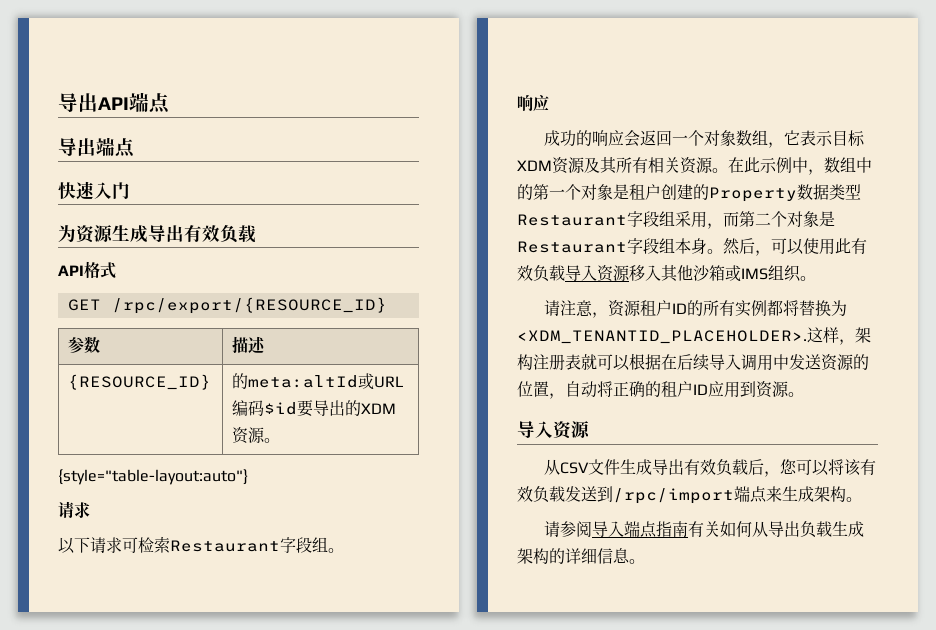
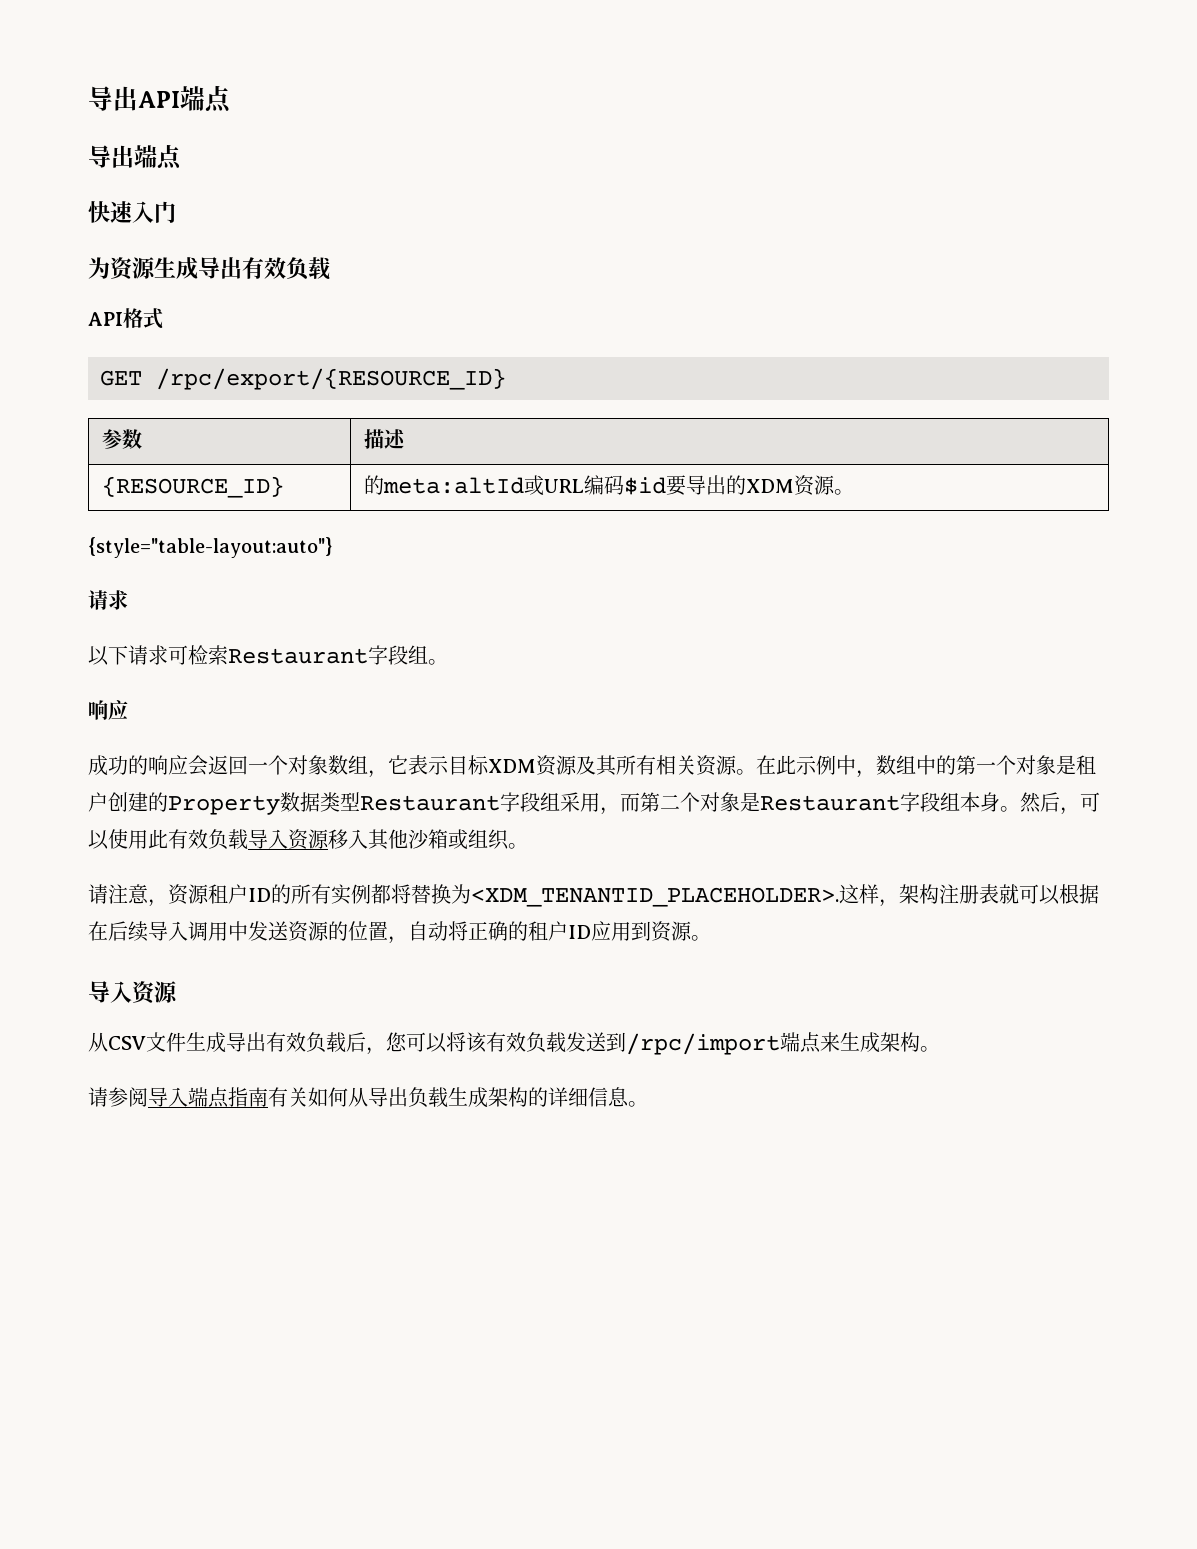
[741,268,768,280] IMS -> (468, 839) none

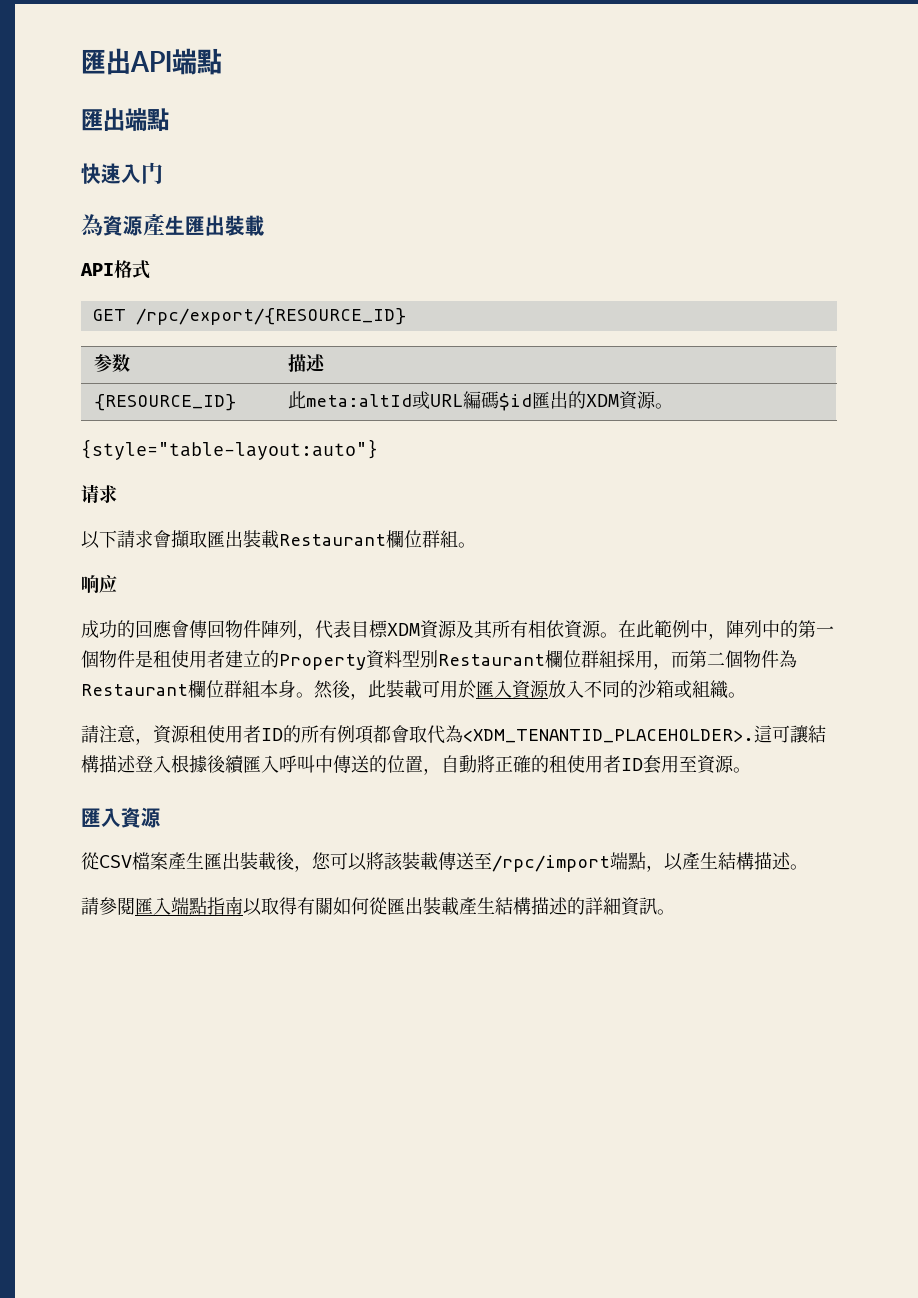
[88,86,113,111] 导 -> [81,49,106,74] 匯
[205,85,231,113] [88,144,182,170] 点 // 导出端点 -> [197,48,222,75] [81,108,169,132] 點 // 匯出端點
[88,257,331,281] 为资源生成导出有效负载 -> [81,214,265,236] 為資源產生匯出裝載
[364,475,385,495] 的 -> [288,391,307,409] 此
[584,475,707,496] 编码$id要导 -> [463,391,551,411] 編碼$id匯
[794,475,816,496] 资 -> [619,391,639,410] 資
[128,645,448,665] [88,700,128,720] [88,755,557,778] 请求可检索Restaurant字段组。 // 响应 // 成功的响应会返回一个对象数组，它表示目标XDM资 -> [117,530,476,549] [81,575,117,594] [81,620,439,640] 請求會擷取匯出裝載Restaurant欄位群組。 // 响应 // 成功的回應會傳回物件陣列，代表目標XDM資
[676,755,717,776] 关资 -> [546,620,583,639] 依資
[796,755,1096,778] [88,792,1100,815] [88,829,528,850] [88,884,1099,907] [88,921,711,944] [88,981,157,1005] 示例中，数组中的第一个对象是租户创建的Property数据类型Restaurant字段组采用，而第二个对象是Restaurant字段组本身。然后，可以使用此有效负载导入资源移入其他沙箱或组织。 // 请注意，资源租户ID的所有实例都将替换为<XDM_TENANTID_PLACEHOLDER>.这样，架构注册表就可以根据在后续导入调用中发送资源的位置，自动将正确的租户ID应用到资源。 // 导入资 -> [654,620,834,640] [81,650,797,670] [81,680,746,700] [81,725,826,745] [81,755,751,775] [81,807,141,828] 範例中，陣列中的第一個物件是租使用者建立的Property資料型別Restaurant欄位群組採用，而第二個物件為Restaurant欄位群組本身。然後，此裝載可用於匯入資源放入不同的沙箱或組織。 // 請注意，資源租使用者ID的所有例項都會取代為<XDM_TENANTID_PLACEHOLDER>.這可讓結構描述登入根據後續匯入呼叫中傳送的位置，自動將正確的租使用者ID套用至資源。 // 匯入資
[88,1032,940,1055] [88,1087,629,1108] 从CSV文件生成导出有效负载后，您可以将该有效负载发送到/rpc/import端点来生成架构。 // 请参阅导入端点指南有关如何从导出负载生成架构的详细信息 -> [81,852,808,872] [81,896,657,916] 從CSV檔案產生匯出裝載後，您可以將該裝載傳送至/rpc/import端點，以產生結構描述。 // 請參閱匯入端點指南以取得有關如何從匯出裝載產生結構描述的詳細資訊

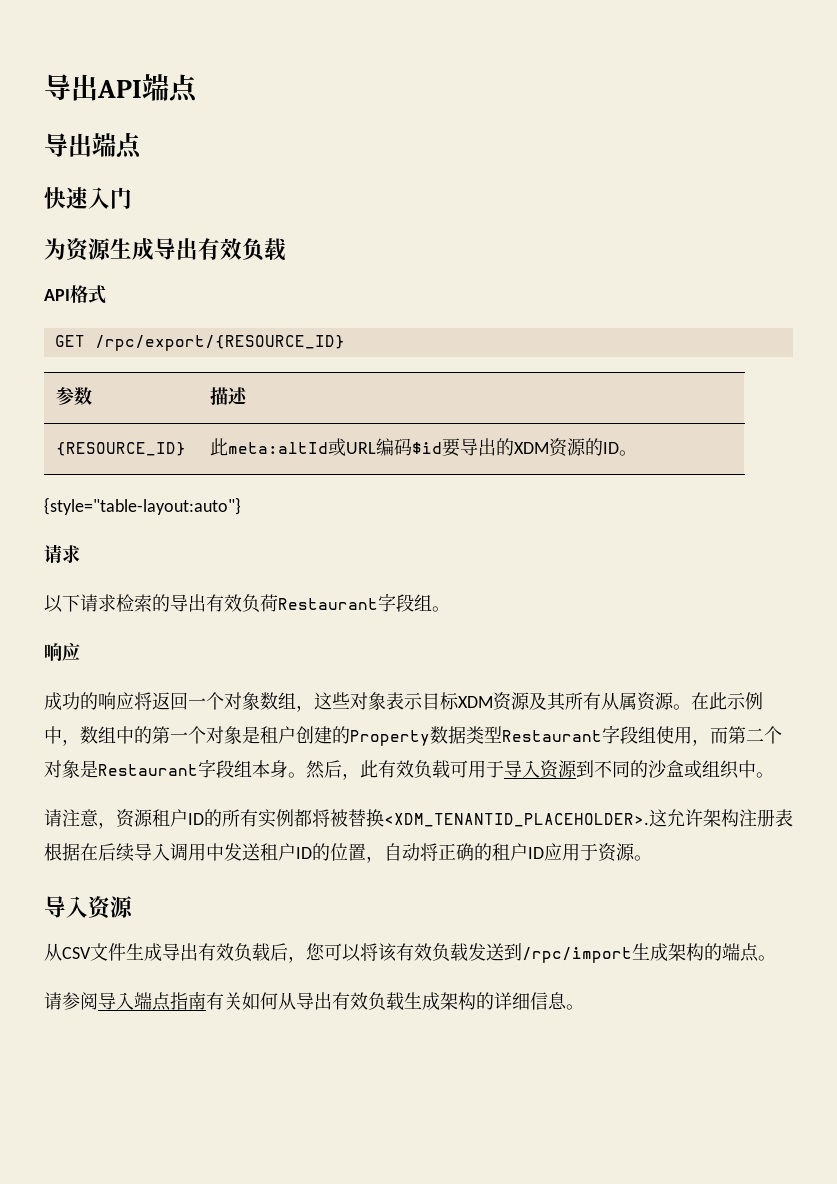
[81,49,106,74] 匯 -> [44,74,71,101] 导
[197,48,222,75] [81,108,169,132] 點 // 匯出端點 -> [169,74,198,103] [44,132,142,159] 点 // 导出端点
[81,214,265,236] 為資源產生匯出裝載 -> [44,238,286,262] 为资源生成导出有效负载
[463,391,674,411] [81,439,378,460] [81,484,117,504] [81,530,476,549] [81,575,117,594] [81,620,439,640] 編碼$id匯出的XDM資源。 // {style="table-layout:auto"} // 请求 // 以下請求會擷取匯出裝載Restaurant欄位群組。 // 响应 // 成功的回應會傳回物件陣列，代表目標XDM資 -> [375,438,637,457] [44,497,241,515] [44,544,80,564] [44,593,450,613] [44,643,80,662] [44,692,512,712] 编码$id要导出的XDM资源的ID。 // {style="table-layout:auto"} // 请求 // 以下请求检索的导出有效负荷Restaurant字段组。 // 响应 // 成功的响应将返回一个对象数组，这些对象表示目标XDM资
[528,620,583,639] 相依資 -> [601,692,656,711] 从属资
[654,620,834,640] [81,650,797,670] [81,680,746,700] [81,725,826,745] [81,755,751,775] [81,807,141,828] 範例中，陣列中的第一個物件是租使用者建立的Property資料型別Restaurant欄位群組採用，而第二個物件為Restaurant欄位群組本身。然後，此裝載可用於匯入資源放入不同的沙箱或組織。 // 請注意，資源租使用者ID的所有例項都會取代為<XDM_TENANTID_PLACEHOLDER>.這可讓結構描述登入根據後續匯入呼叫中傳送的位置，自動將正確的租使用者ID套用至資源。 // 匯入資 -> [727,692,763,710] [44,725,782,746] [44,759,774,780] [44,809,793,829] [44,843,652,863] [44,896,112,920] 示例中，数组中的第一个对象是租户创建的Property数据类型Restaurant字段组使用，而第二个对象是Restaurant字段组本身。然后，此有效负载可用于导入资源到不同的沙盒或组织中。 // 请注意，资源租户ID的所有实例都将被替换<XDM_TENANTID_PLACEHOLDER>.这允许架构注册表根据在后续导入调用中发送租户ID的位置，自动将正确的租户ID应用于资源。 // 导入资
[81,852,808,872] [81,896,657,916] 從CSV檔案產生匯出裝載後，您可以將該裝載傳送至/rpc/import端點，以產生結構描述。 // 請參閱匯入端點指南以取得有關如何從匯出裝載產生結構描述的詳細資訊 -> [44,943,776,963] [44,991,567,1011] 从CSV文件生成导出有效负载后，您可以将该有效负载发送到/rpc/import生成架构的端点。 // 请参阅导入端点指南有关如何从导出有效负载生成架构的详细信息

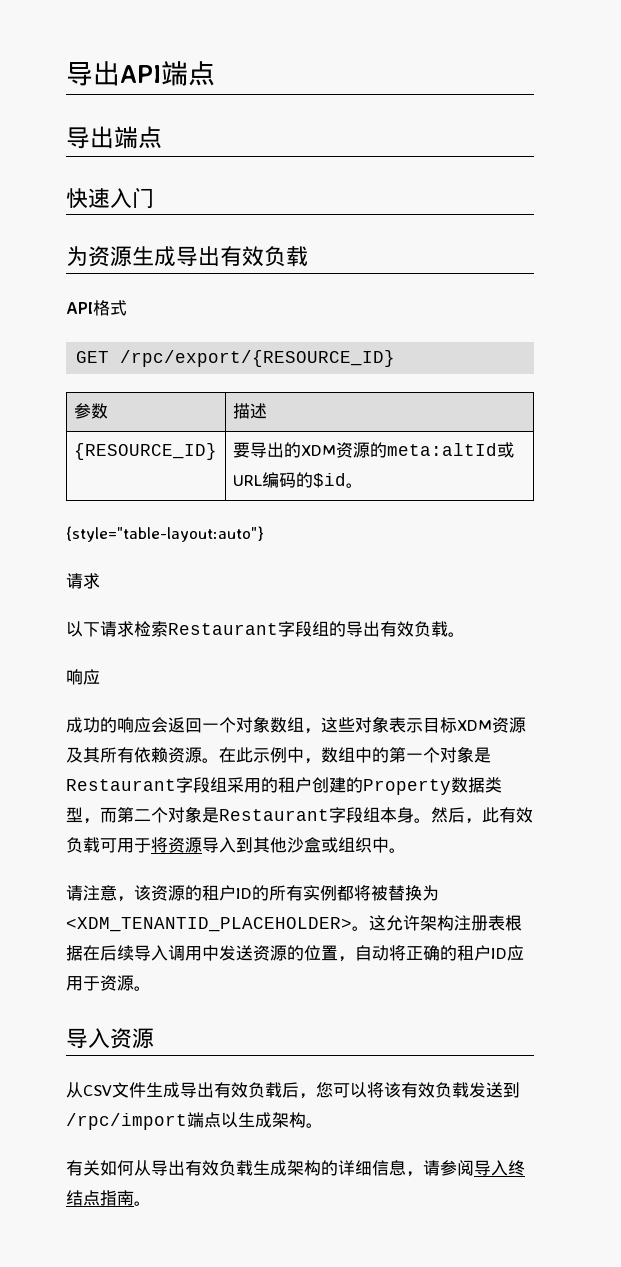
[209,438,442,456] 此meta:altId或URL编码$id -> (217, 451) none
[602,442,619,454] ID -> [386,442,514,458] [232,472,346,488] meta:altId或URL编码的$id
(152, 603) none -> [168,621,329,637] Restaurant字段组
[260,593,432,612] 荷Restaurant字段组 -> [431,621,448,637] 载
[134,692,152,710] 将 -> [151,717,168,733] 会
[601,692,637,710] 从属 -> [134,747,168,763] 依赖
(260, 735) none -> [66,777,278,793] Restaurant字段组采用的
[502,725,692,744] Restaurant字段组使用 -> (83, 815) none
[504,760,648,779] 导入资源到不同的 -> [151,837,287,853] 将资源导入到其他
[116,809,153,828] 资源 -> [134,885,202,901] 该资源的
[384,813,649,827] <XDM_TENANTID_PLACEHOLDER>. -> [422,885,439,901] [66,917,369,932] 为<XDM_TENANTID_PLACEHOLDER>。
[260,843,312,861] 租户ID -> [253,945,287,961] 资源
[632,943,776,962] [44,991,206,1011] 生成架构的端点。 // 请参阅导入端点指南 -> [187,1112,323,1128] 端点以生成架构。 //
(567, 1001) none -> [406,1160,525,1177] [66,1190,134,1206] ，请参阅导入终结点指南

